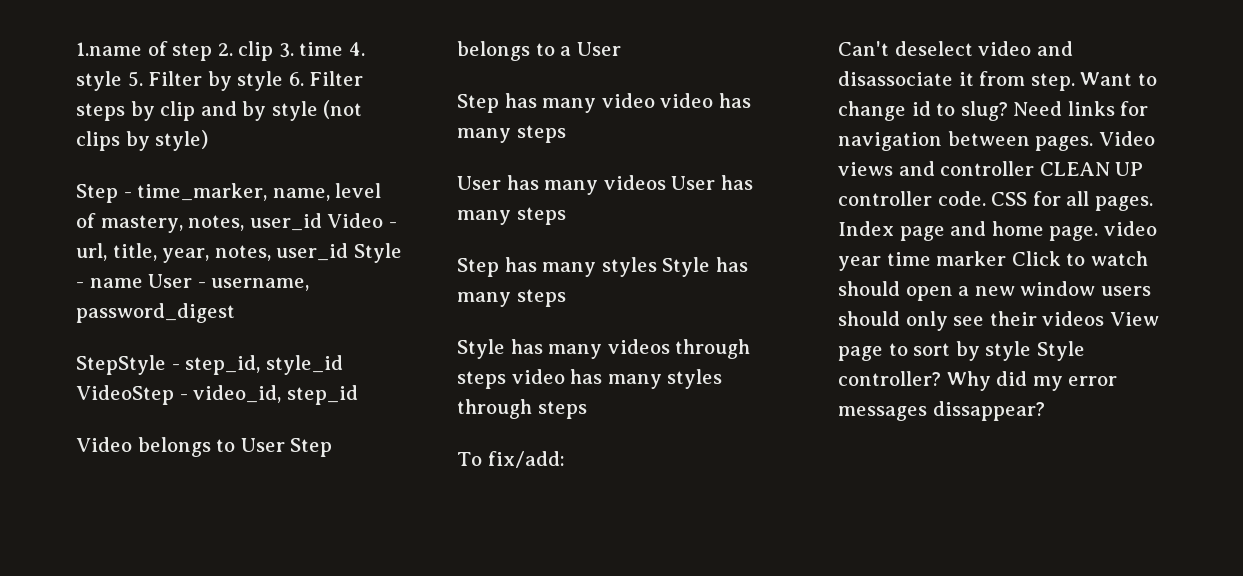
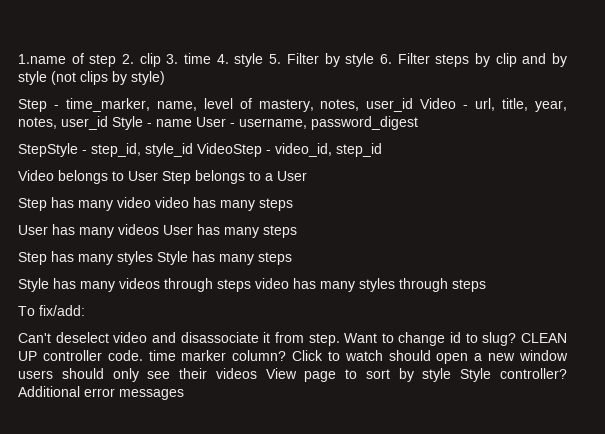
[1013,101,1149,116] [838,131,1155,151] [838,161,1144,176] [838,191,1153,211] [838,221,1157,241] [838,256,881,271] Need links for navigation between pages. Video views and controller CLEAN UP controller code. CSS for all pages. Index page and home page. video year -> [521,333,568,343] [18,350,143,361] CLEAN UP controller code.
(1007, 258) none -> [232,350,287,361] column?
[946,371,1063,391] Why did my -> [18,386,80,397] Additional
[932,401,1045,421] dissappear? -> (184, 394) none

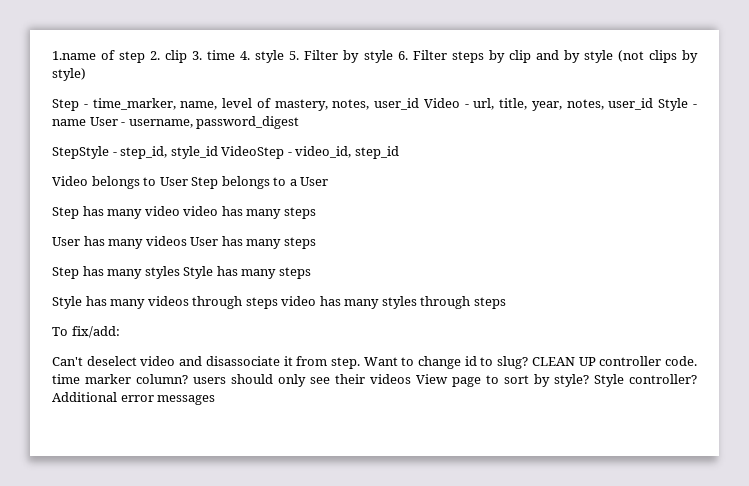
[292,350,569,364] Click to watch should open a new window -> (188, 379) none
[422,368,452,382] style -> [554,374,589,387] style?

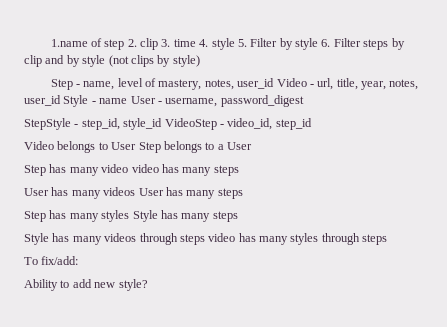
[92,98,176,110] time_marker, -> (80, 85) none
[52,356,697,369] [52,374,697,387] [52,392,216,405] Can't deselect video and disassociate it from step. Want to change id to slug? CLEAN UP controller code. time marker column? users should only see their videos View page to sort by style? Style controller? Additional error messages -> [24,279,148,291] Ability to add new style?

